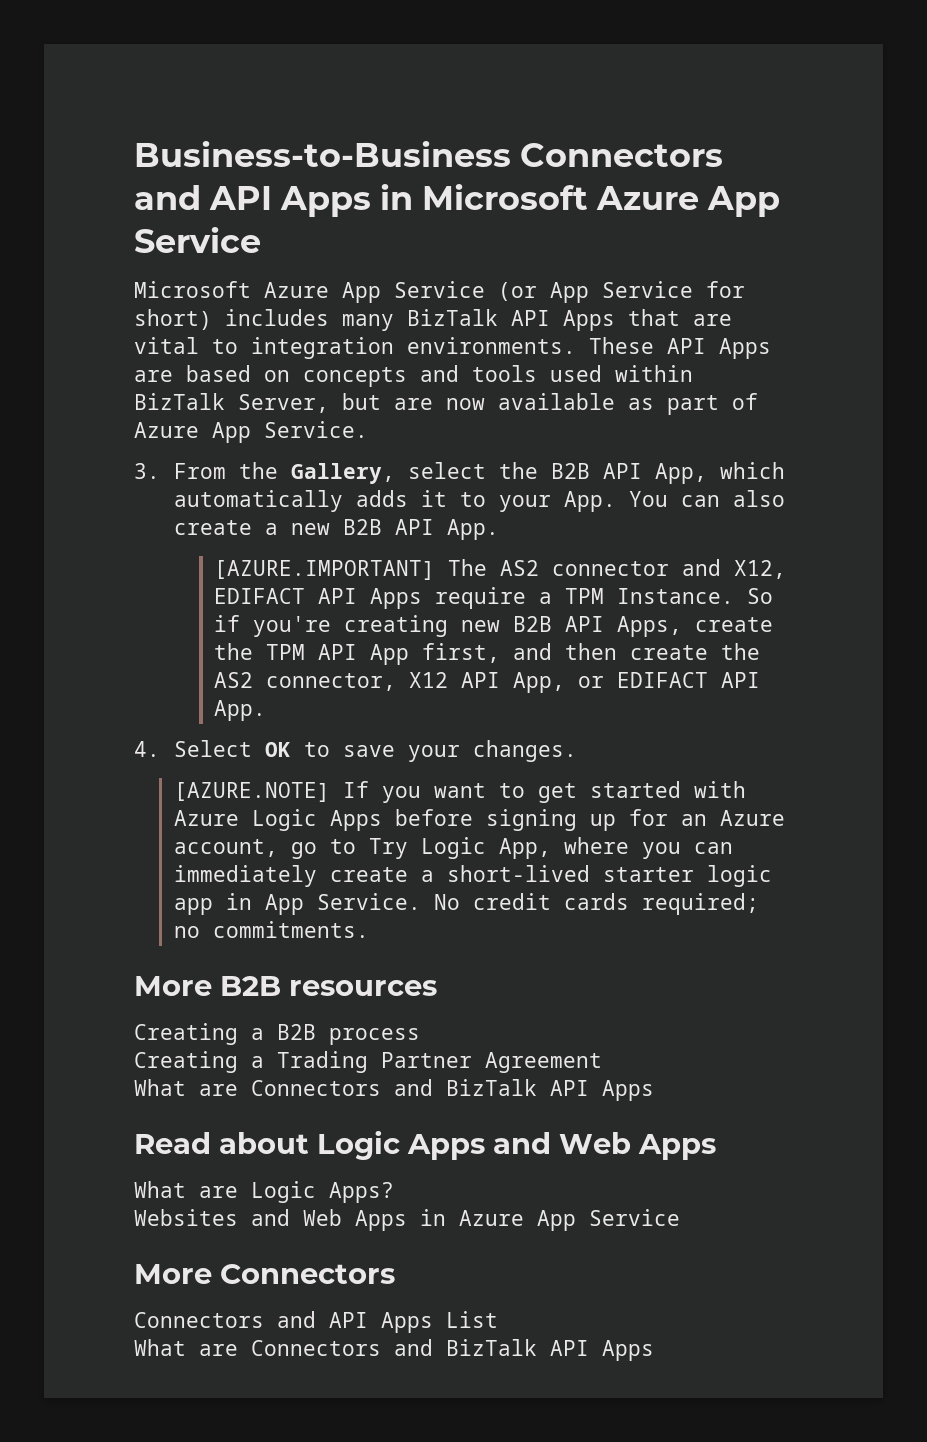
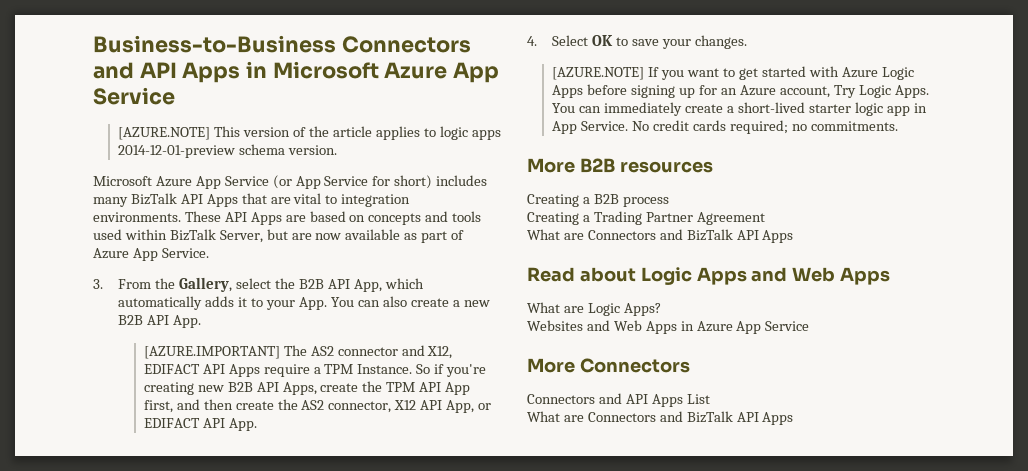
(261, 240) none -> [118,126,501,140] [118,144,338,158] // [AZURE.NOTE] This version of the article applies to logic apps 2014-12-01-preview schema version.
[291,837,682,859] go to Try Logic App, where you -> [833,85,929,98] [552,103,576,113] Try Logic Apps. You

